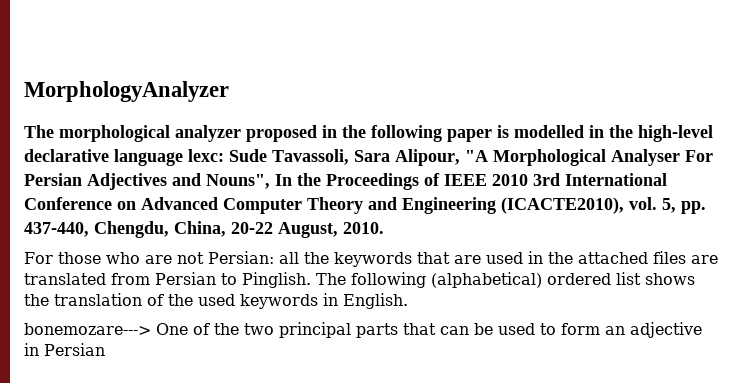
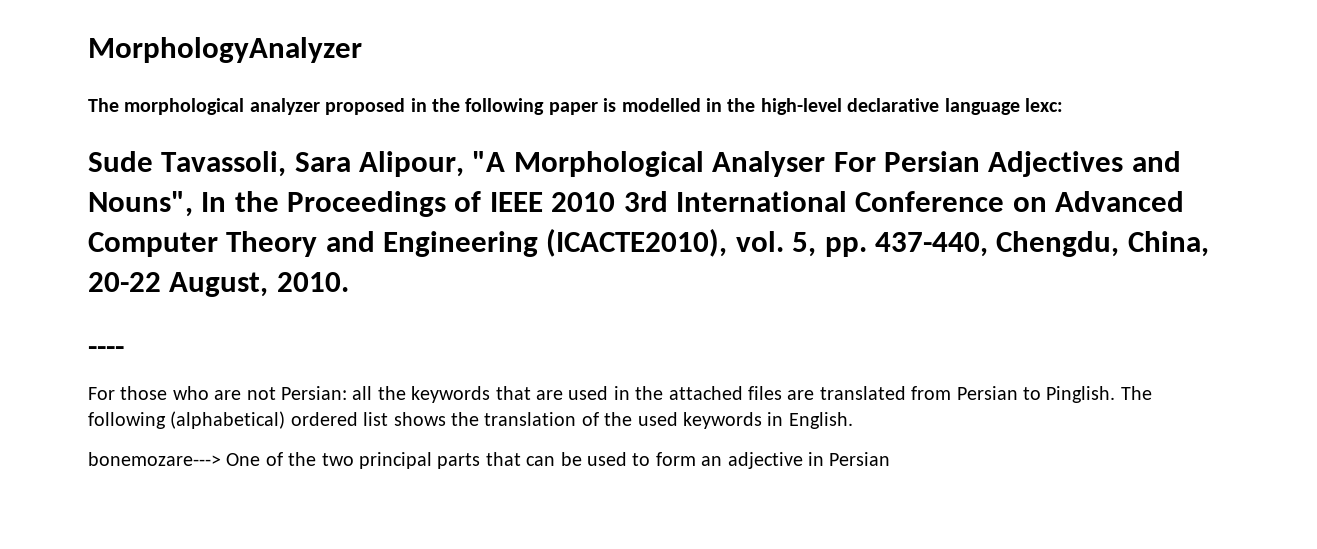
(224, 155) none -> (1063, 105) //
(384, 228) none -> [88,346,124,356] // ----

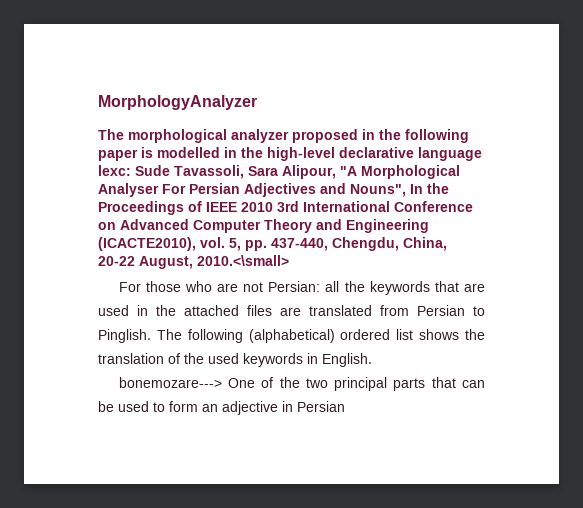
(1063, 105) // -> (131, 170) none
[276,272,349,292] [88,346,124,356] 2010. // ---- -> [197,255,289,266] 2010.<\small>

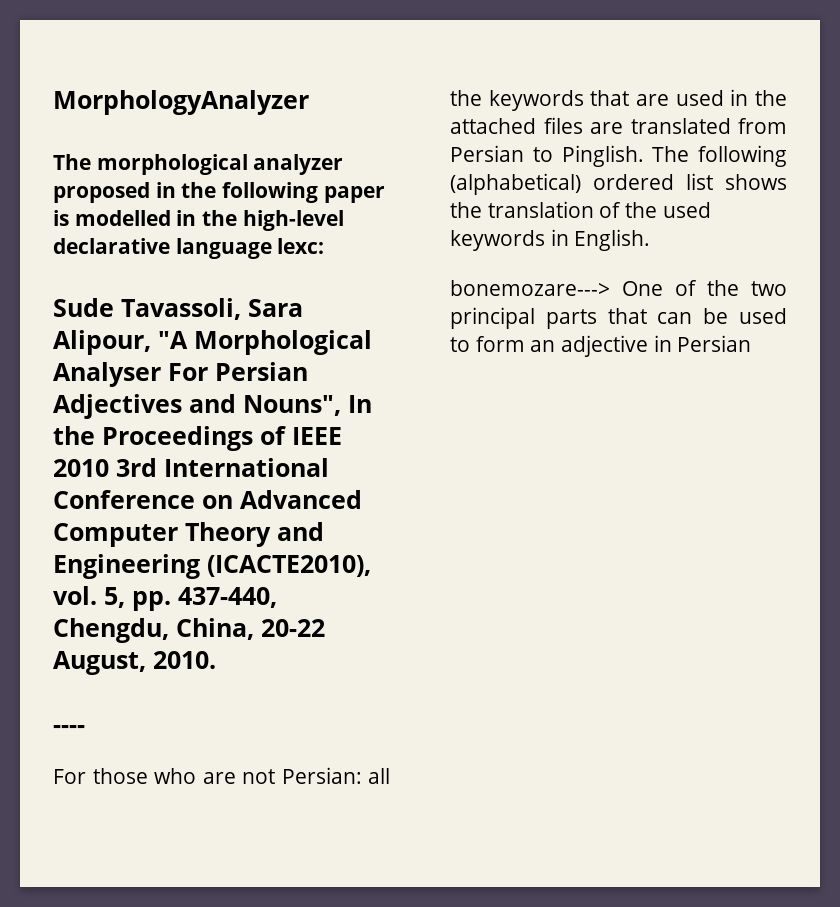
(131, 170) none -> (325, 246) //
[197,255,289,266] 2010.<\small> -> [153,651,216,669] [53,725,85,733] 2010. // ----

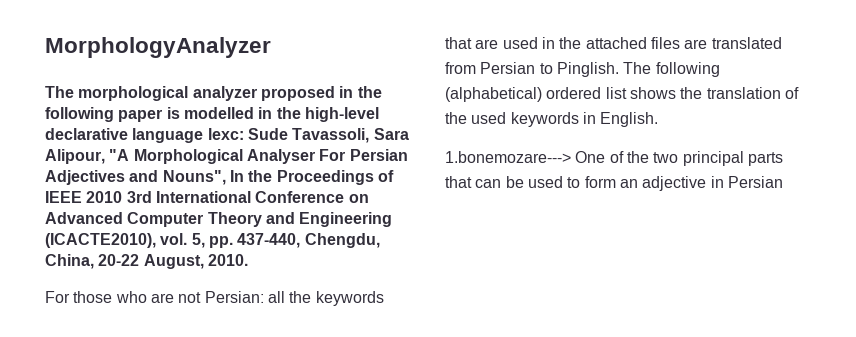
(325, 246) // -> (244, 134) none
[53,725,85,733] // ---- -> (248, 260) none
[450,280,610,296] bonemozare---> -> [445,151,571,163] 1.bonemozare--->

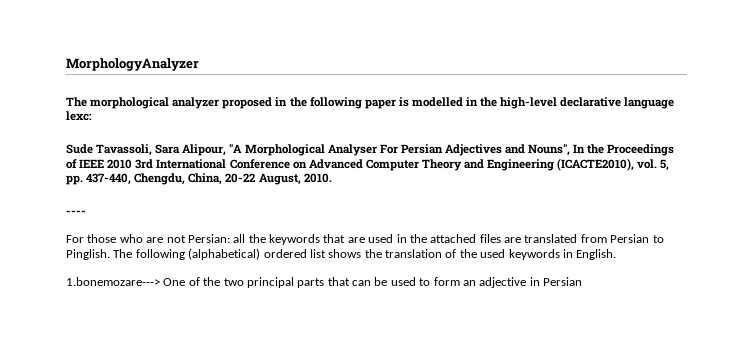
(244, 134) none -> (92, 116) //
(248, 260) none -> [66,210,86,215] // ----

